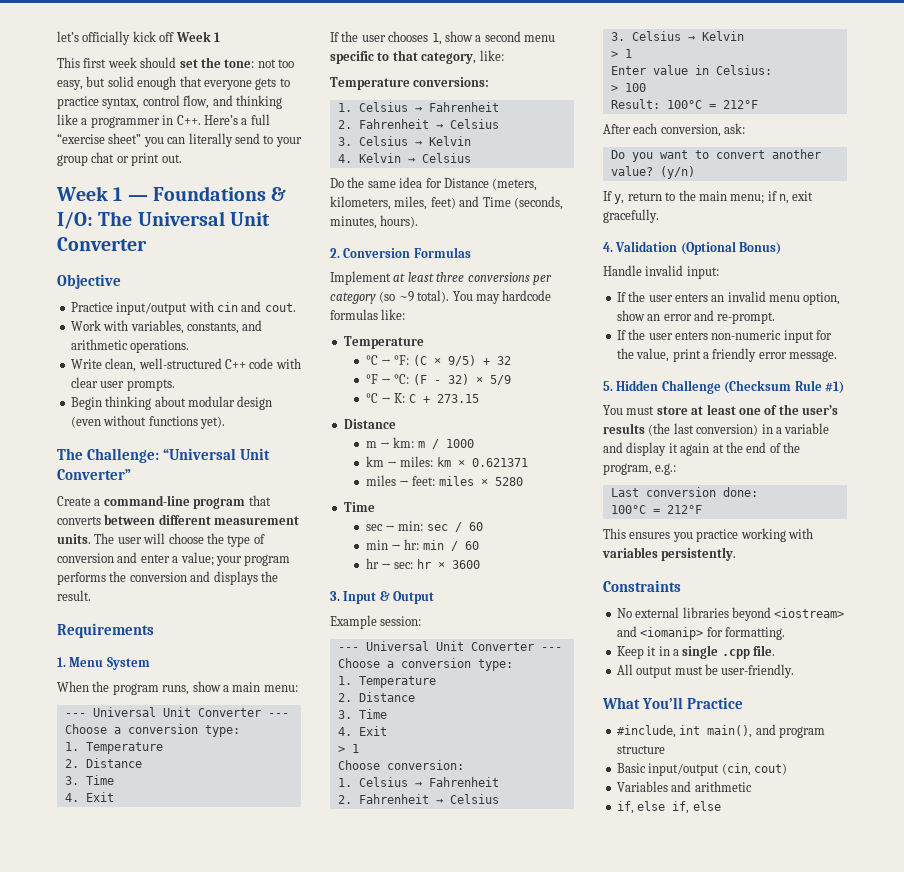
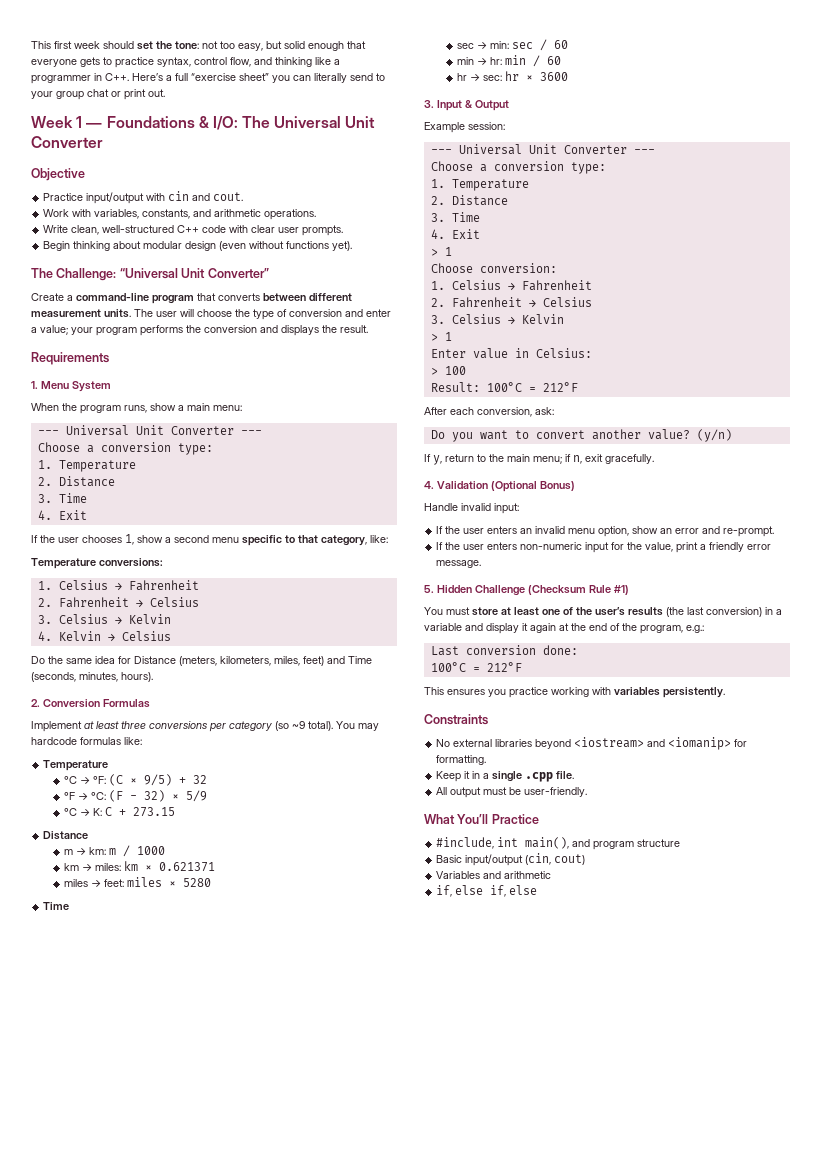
[57,31,220,45] let’s officially kick off Week 1 // -> (31, 45) none

